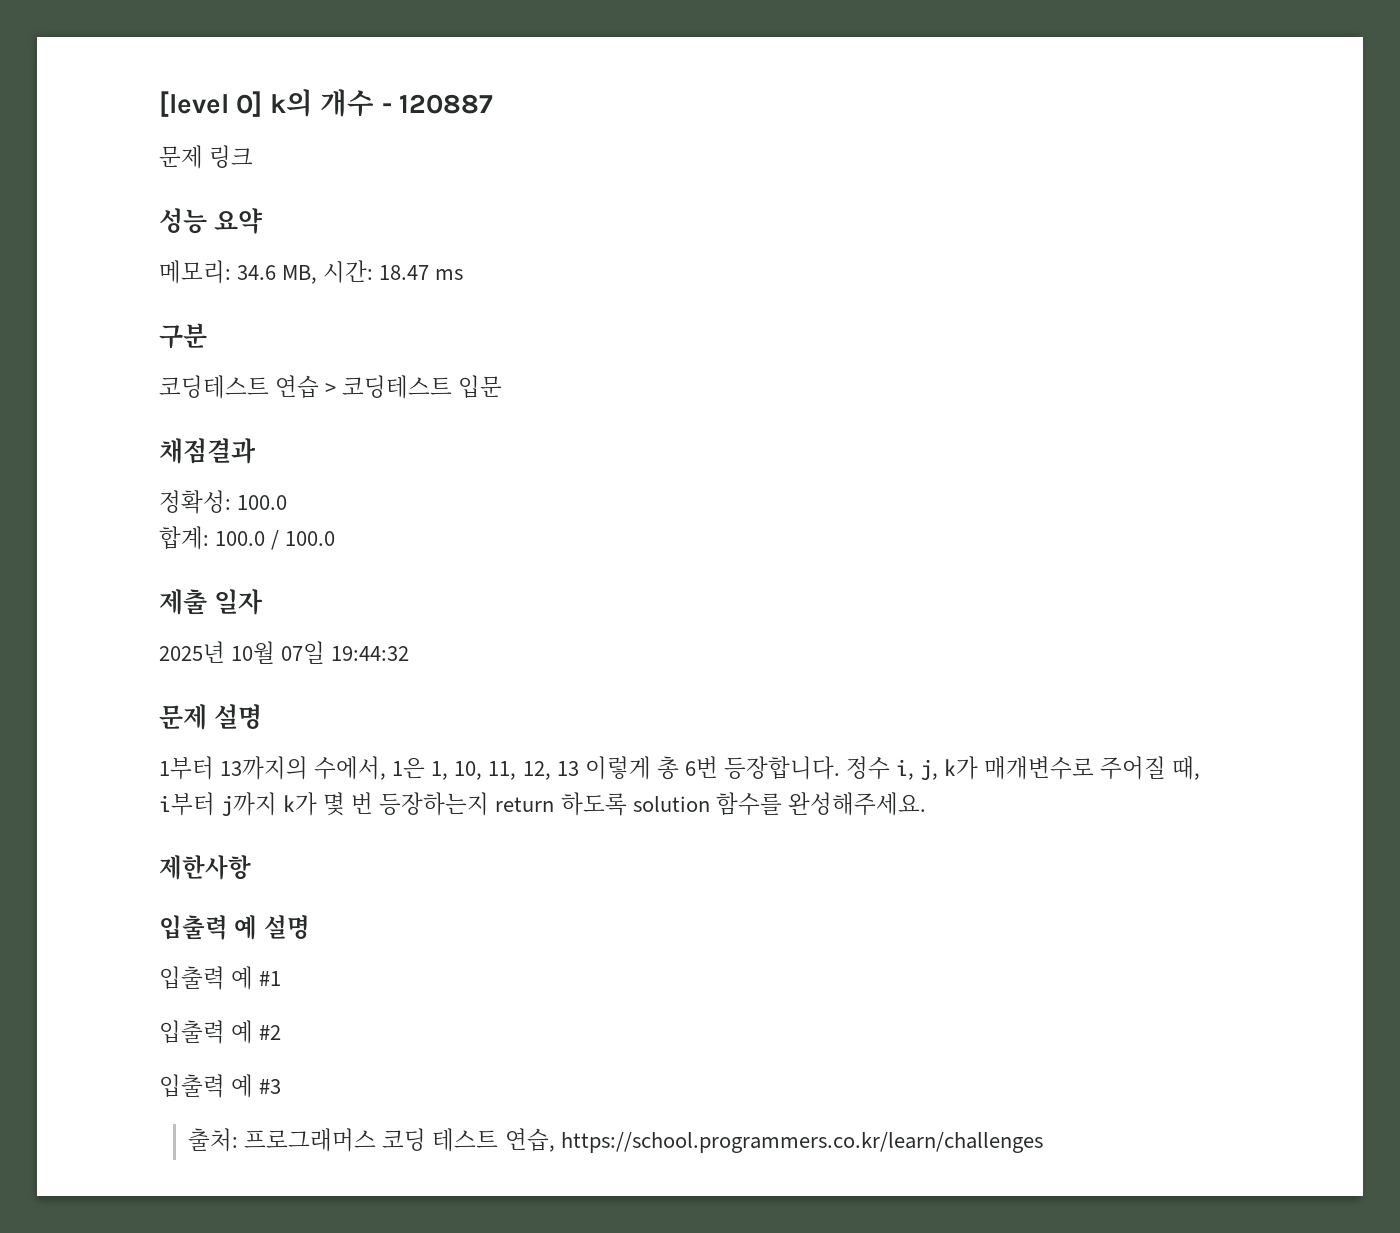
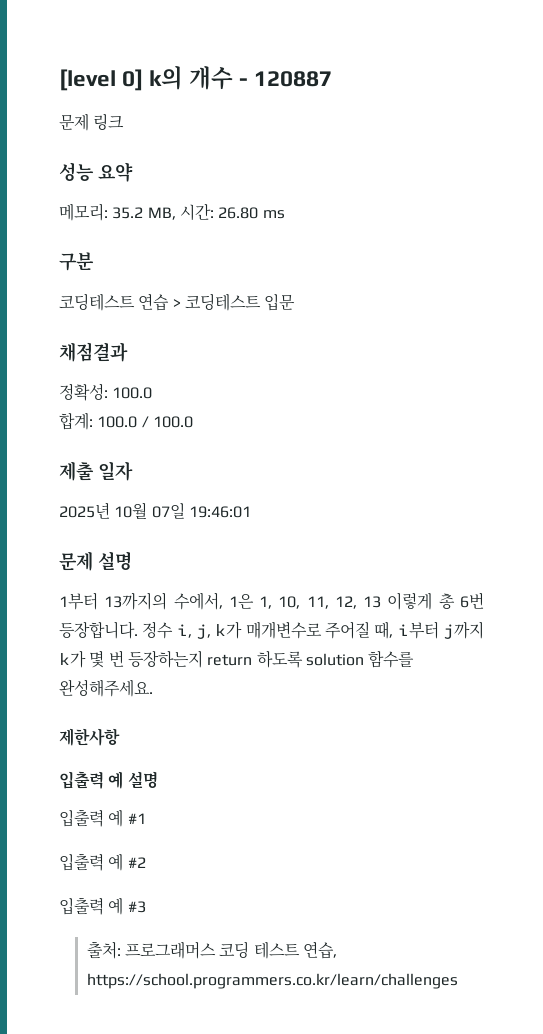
[237,265,277,280] 34.6 -> [112,207,144,219] 35.2
[379,265,430,280] 18.47 -> [218,207,259,219] 26.80
[331,646,410,661] 19:44:32 -> [188,506,251,518] 19:46:01

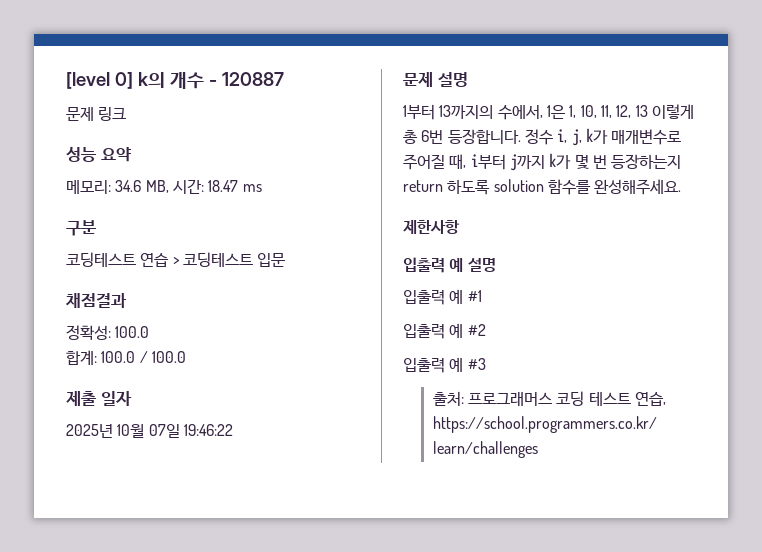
[112,207,144,219] 35.2 -> [115,180,142,192] 34.6
[218,207,259,219] 26.80 -> [208,180,239,192] 18.47
[188,506,251,518] 19:46:01 -> [183,424,233,436] 19:46:22

